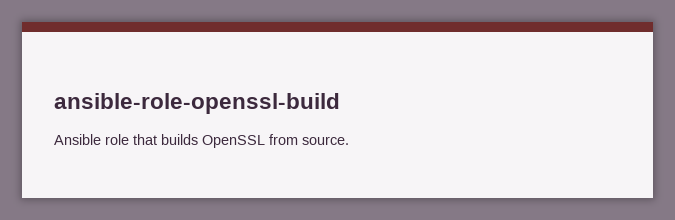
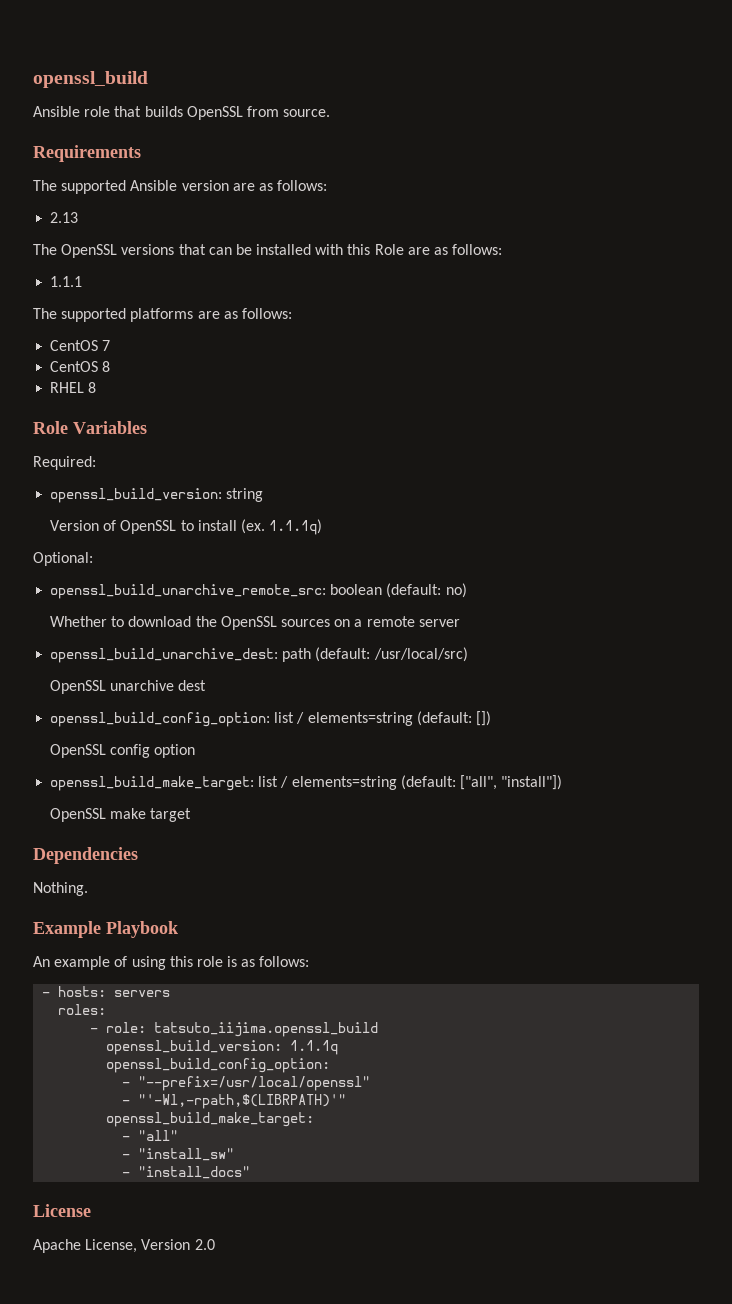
[54,93,340,114] ansible-role-openssl-build -> [33,71,148,88] openssl_build
(349, 140) none -> [33,145,141,162] [33,180,328,194] [50,212,79,223] [33,244,503,258] [50,276,83,287] [33,308,292,322] [50,340,111,351] [50,361,111,372] [50,382,97,393] [33,421,147,434] [33,456,96,470] [50,488,264,503] [50,519,323,535] [33,552,93,566] [50,583,467,599] [50,616,460,630] [50,647,468,663] [50,680,207,694] [50,711,491,727] [50,744,196,758] [50,775,563,791] [50,808,192,822] [33,847,138,864] [33,882,88,896] [33,921,178,938] [33,956,310,970] [42,986,171,997] [58,1004,107,1015] [90,1022,379,1037] [106,1040,339,1055] [106,1058,331,1073] [122,1076,371,1091] [122,1094,347,1109] [106,1112,315,1127] [122,1130,179,1141] [122,1148,235,1161] [122,1166,251,1179] [33,1204,91,1217] [33,1239,215,1253] // Requirements // The supported Ansible version are as follows: // 2.13 // The OpenSSL versions that can be installed with this Role are as follows: // 1.1.1 // The supported platforms are as follows: // CentOS 7 // CentOS 8 // RHEL 8 // Role Variables // Required: // openssl_build_version: string // Version of OpenSSL to install (ex. 1.1.1q) // Optional: // openssl_build_unarchive_remote_src: boolean (default: no) // Whether to download the OpenSSL sources on a remote server // openssl_build_unarchive_dest: path (default: /usr/local/src) // OpenSSL unarchive dest // openssl_build_config_option: list / elements=string (default: []) // OpenSSL config option // openssl_build_make_target: list / elements=string (default: ["all", "install"]) // OpenSSL make target // Dependencies // Nothing. // Example Playbook // An example of using this role is as follows: // - hosts: servers // roles: // - role: tatsuto_iijima.openssl_build // openssl_build_version: 1.1.1q // openssl_build_config_option: // - "--prefix=/usr/local/openssl" // - "'-Wl,-rpath,$(LIBRPATH)'" // openssl_build_make_target: // - "all" // - "install_sw" // - "install_docs" // License // Apache License, Version 2.0

